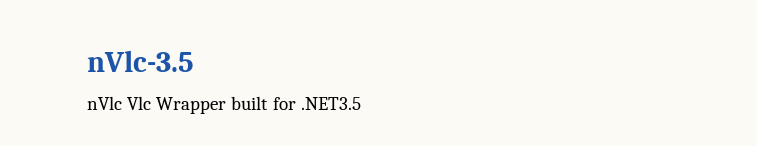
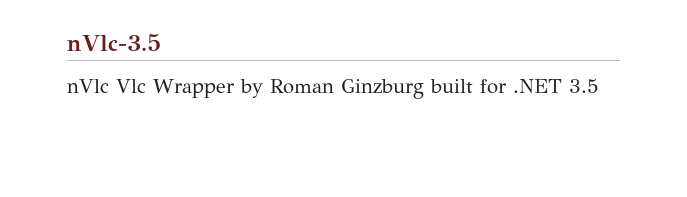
[231,96,361,110] built for .NET3.5 -> [239,79,599,99] by Roman Ginzburg built for .NET 3.5

